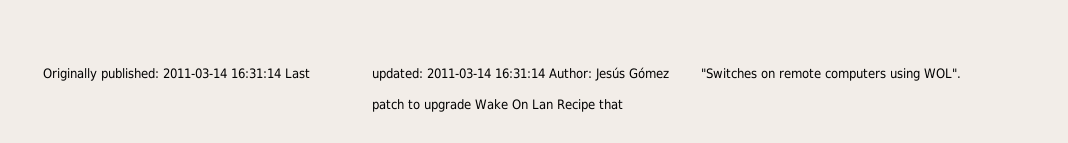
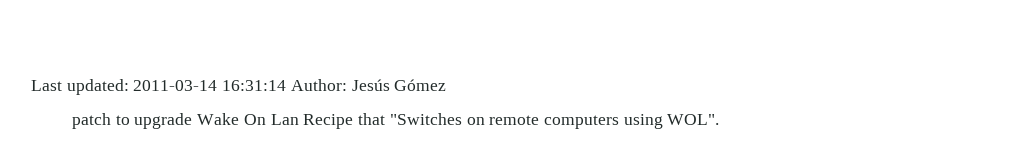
[43,68,281,81] Originally published: 2011-03-14 16:31:14 -> (31, 85) none

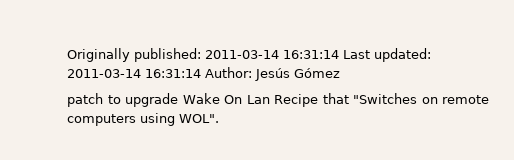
(31, 85) none -> [67,48,339,62] Originally published: 2011-03-14 16:31:14

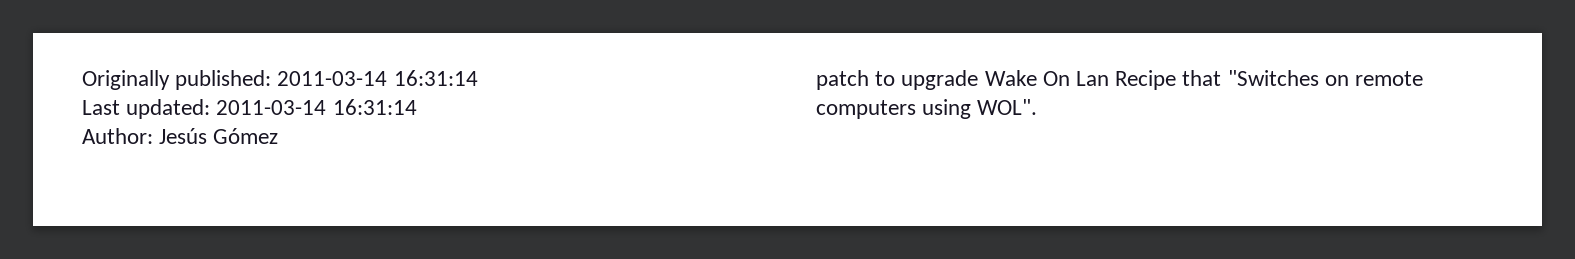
(339, 54) none -> (478, 78) //
(201, 73) none -> (417, 107) //

